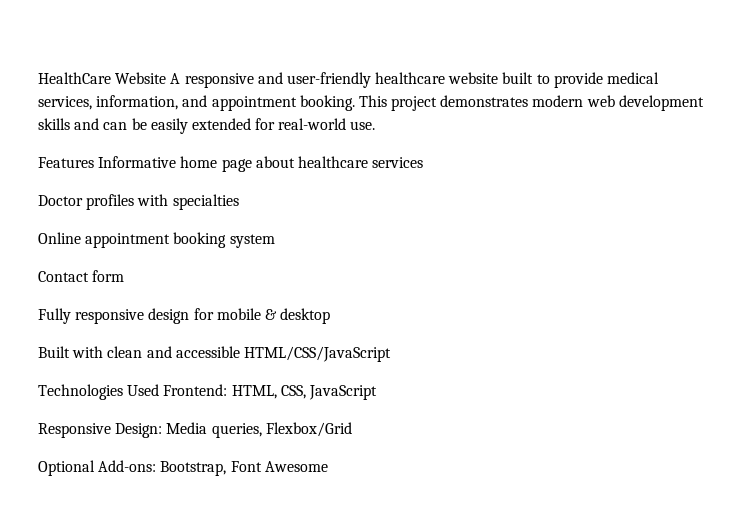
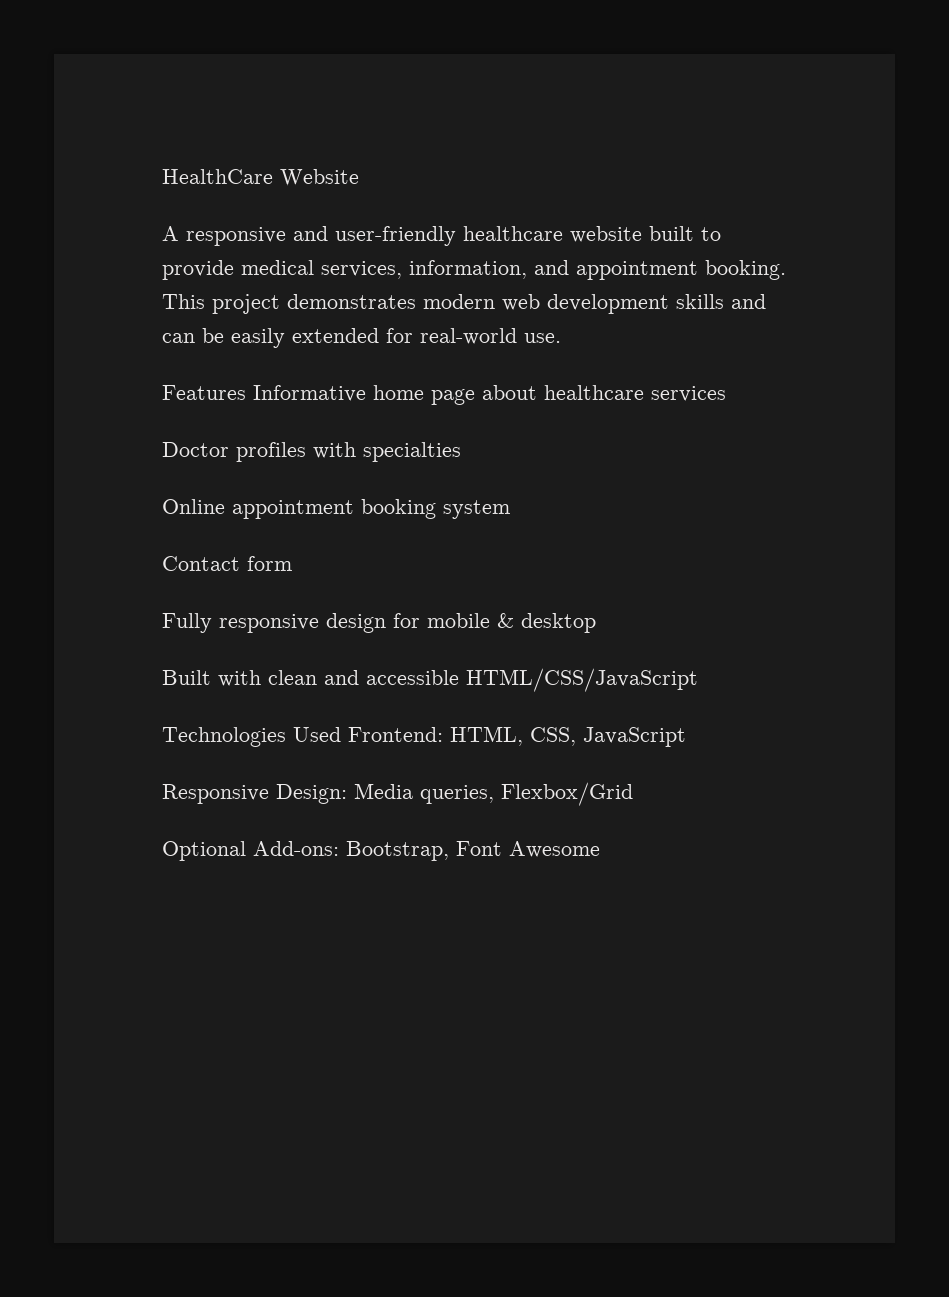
(167, 78) none -> (359, 177) //

